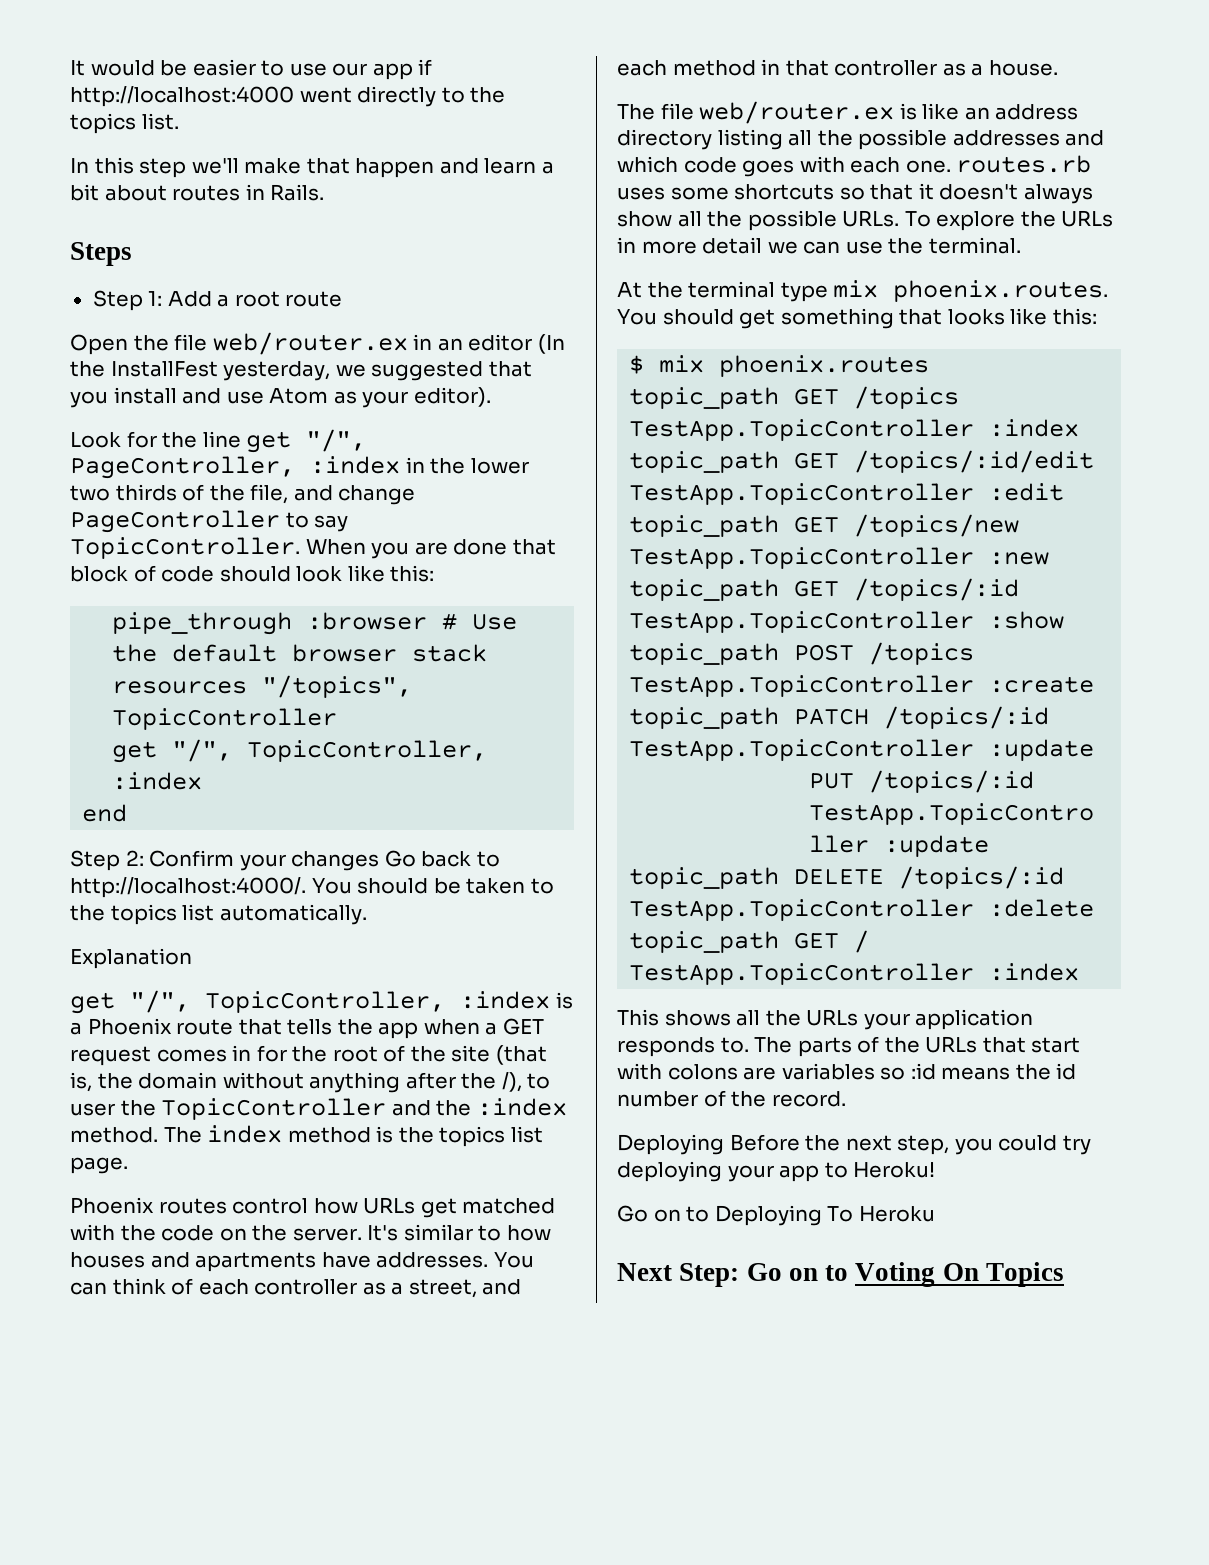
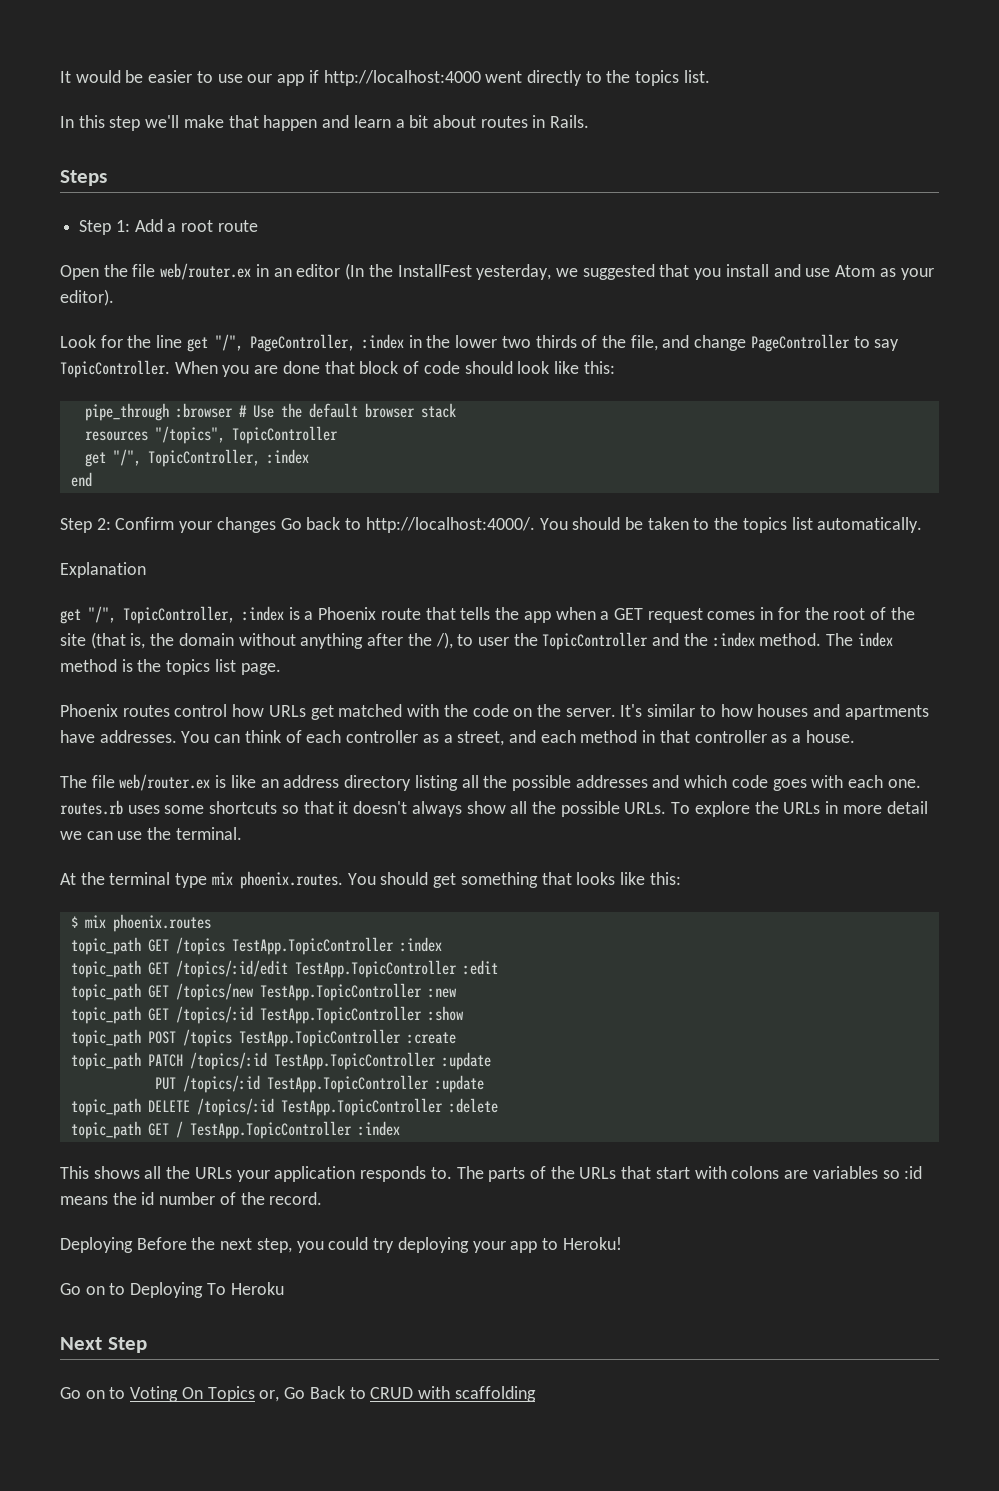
[679,1263,740,1287] Step: -> [107,1337,147,1353] Step //
(1065, 1274) none -> [259,1386,536,1402] or, Go Back to CRUD with scaffolding

